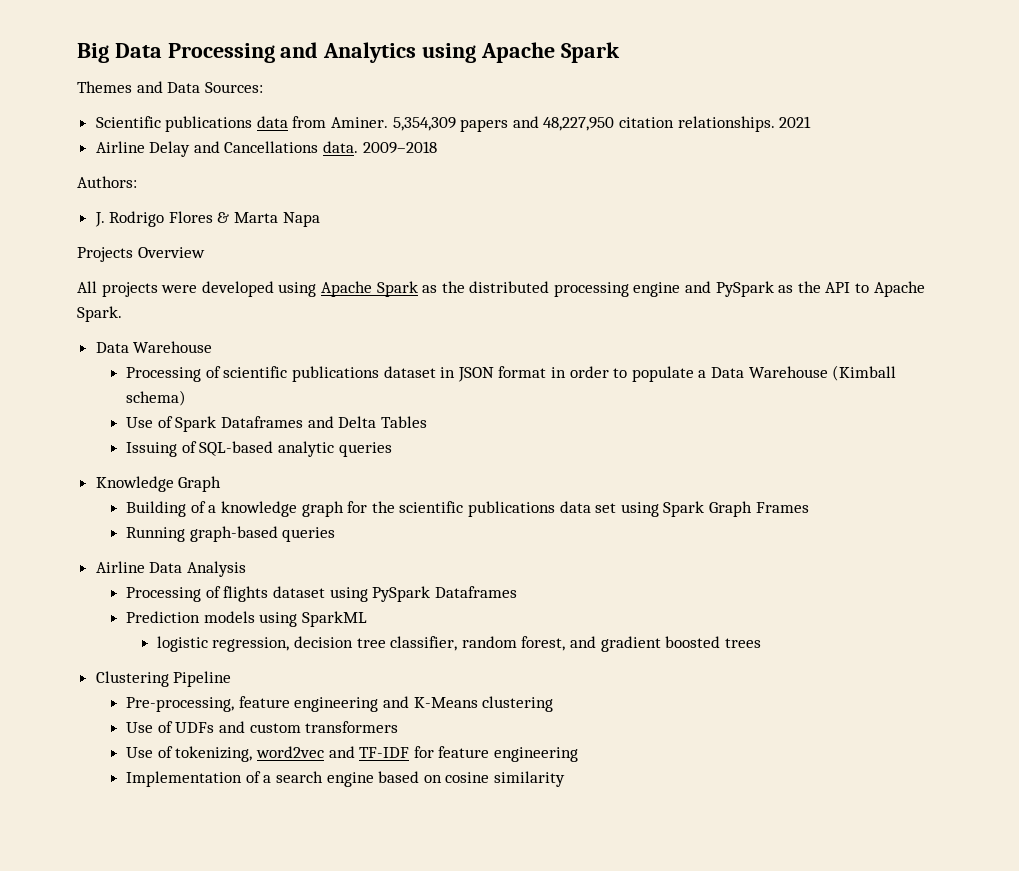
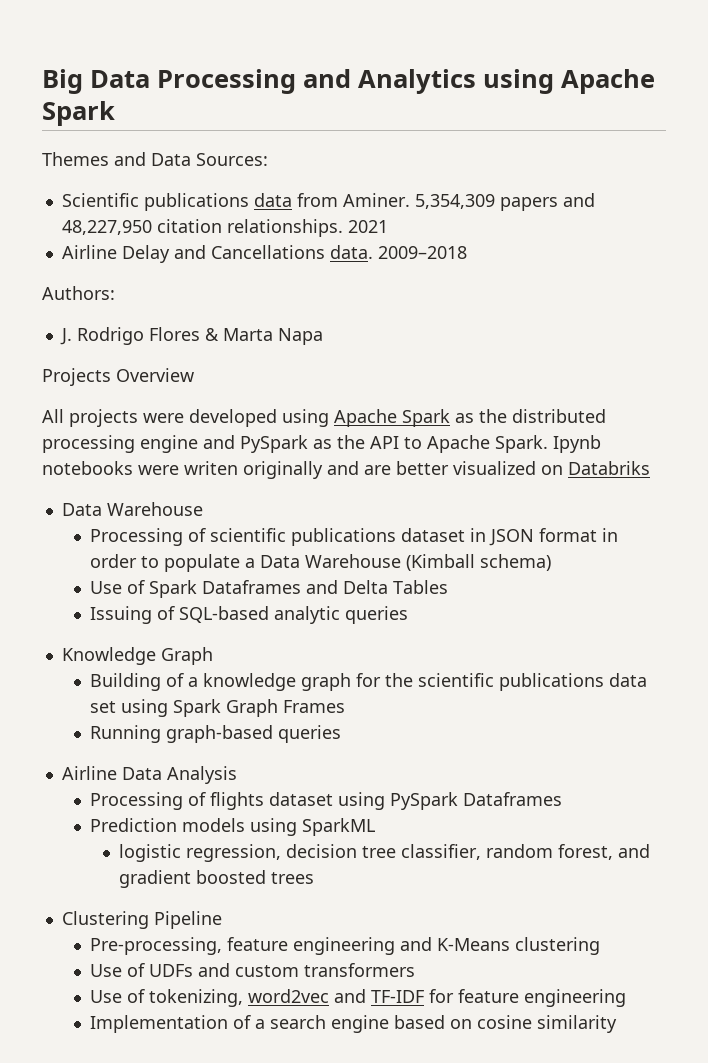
(122, 314) none -> [553,435,601,453] [42,461,650,479] Ipynb notebooks were writen originally and are better visualized on Databriks

